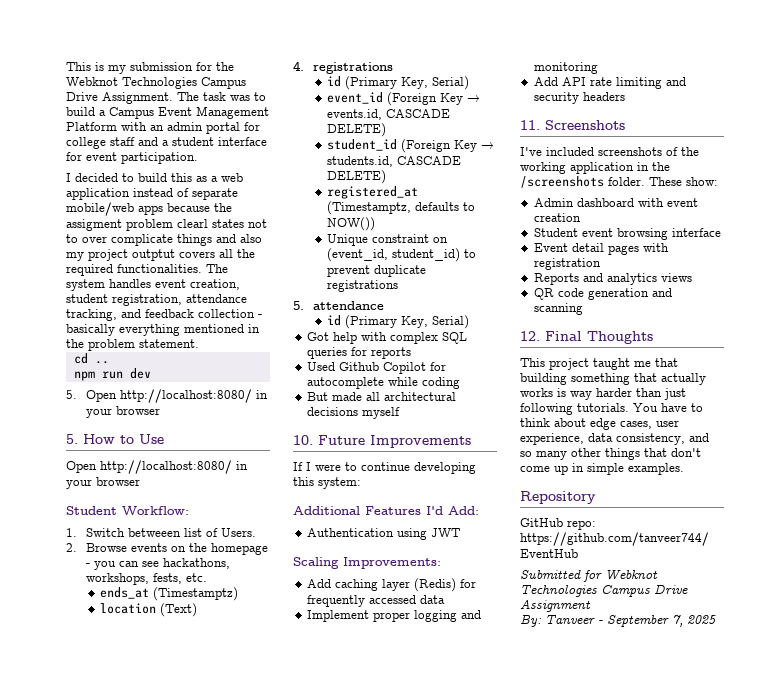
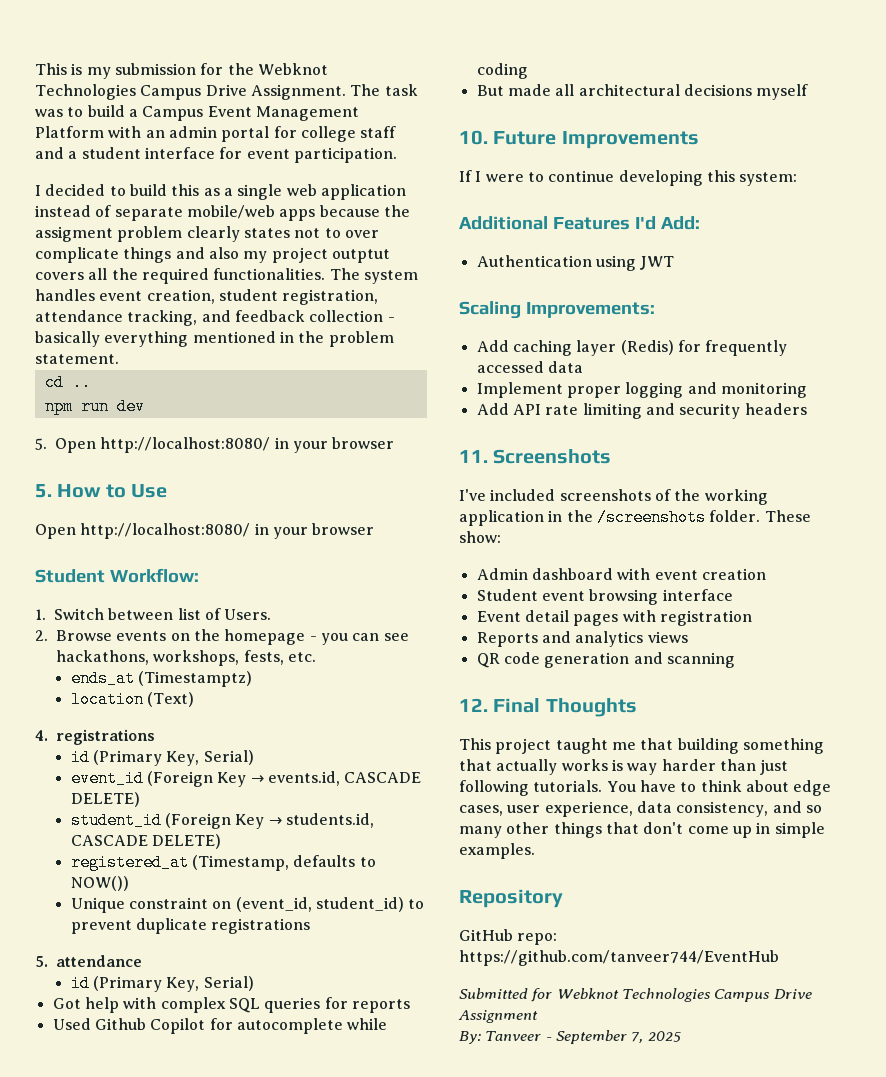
(218, 179) none -> [237,184,283,200] single
[177,219,208,228] clearl -> [186,226,240,242] clearly
[128,528,182,537] betweeen -> [108,608,174,620] between
[327,201,412,215] (Timestamptz, -> [192,855,290,871] (Timestamp,

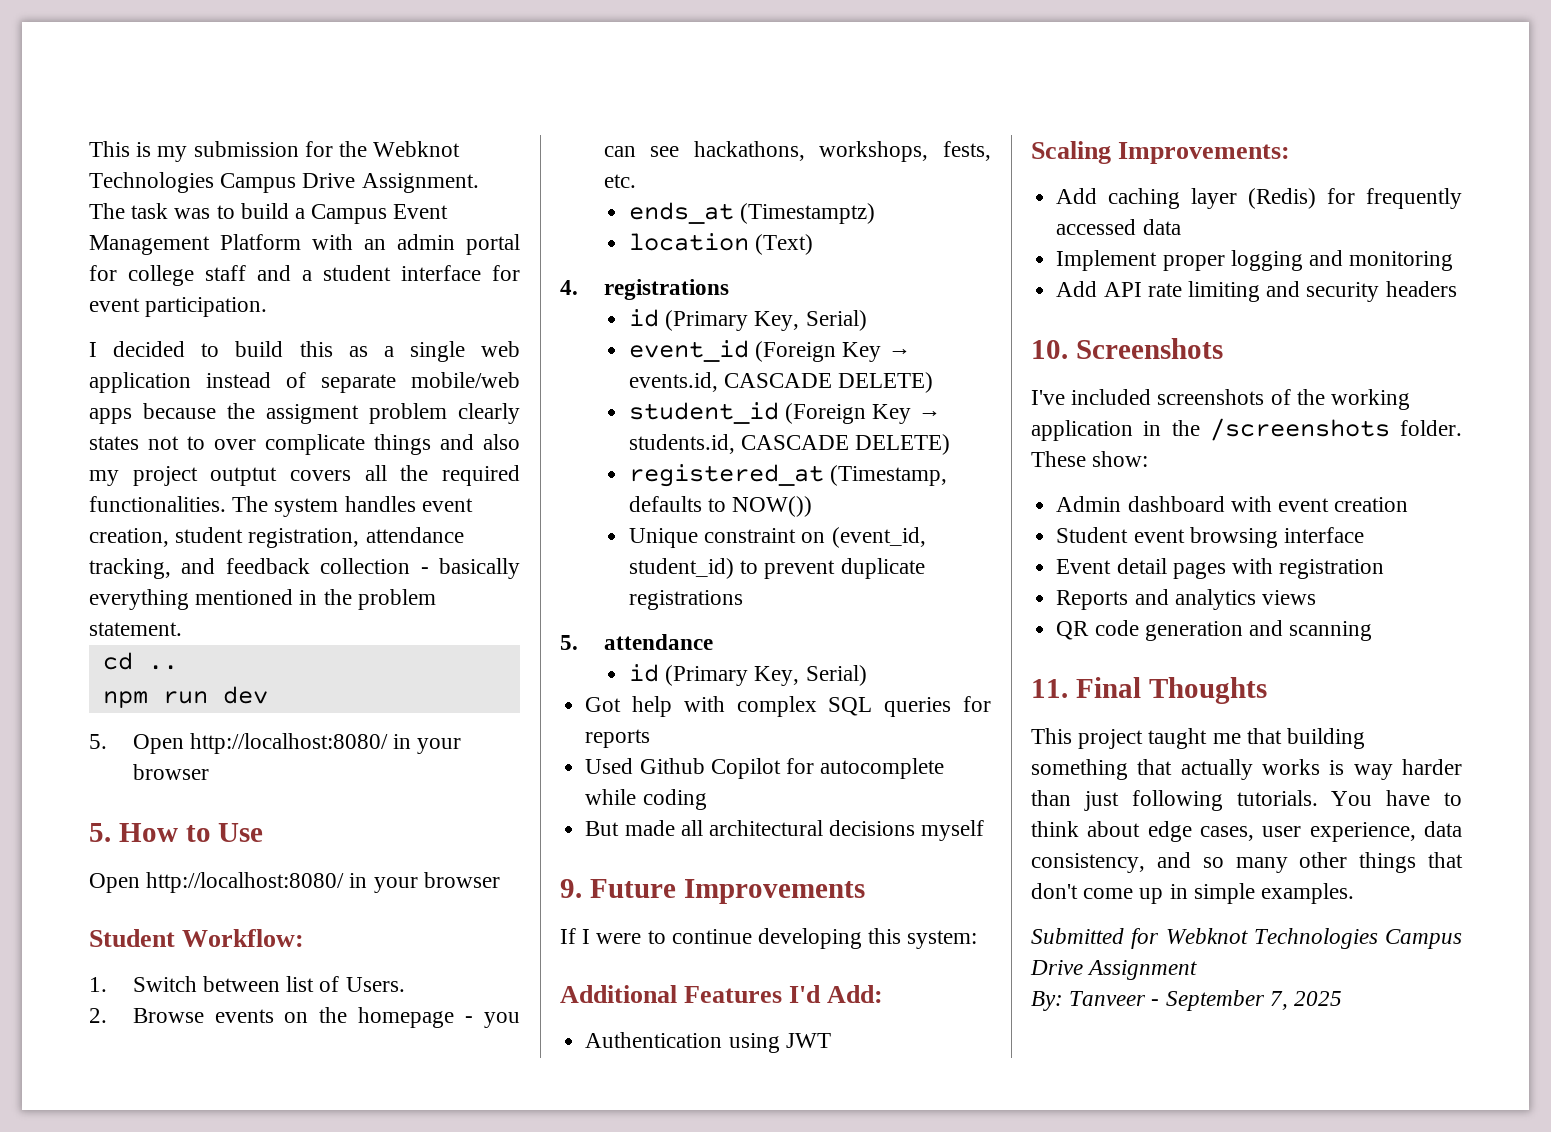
[459,130,488,145] 10. -> [560,879,582,898] 9.
[459,450,488,463] 11. -> [1031,340,1068,359] 10.
[459,698,488,712] 12. -> [1031,679,1068,698] 11.
[459,889,563,908] [459,929,558,945] [459,950,779,966] // Repository // GitHub repo: https://github.com/tanveer744/EventHub -> (1355, 893) none

